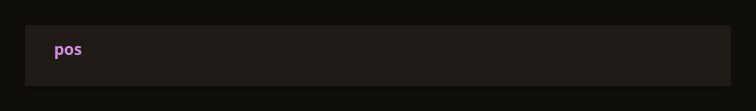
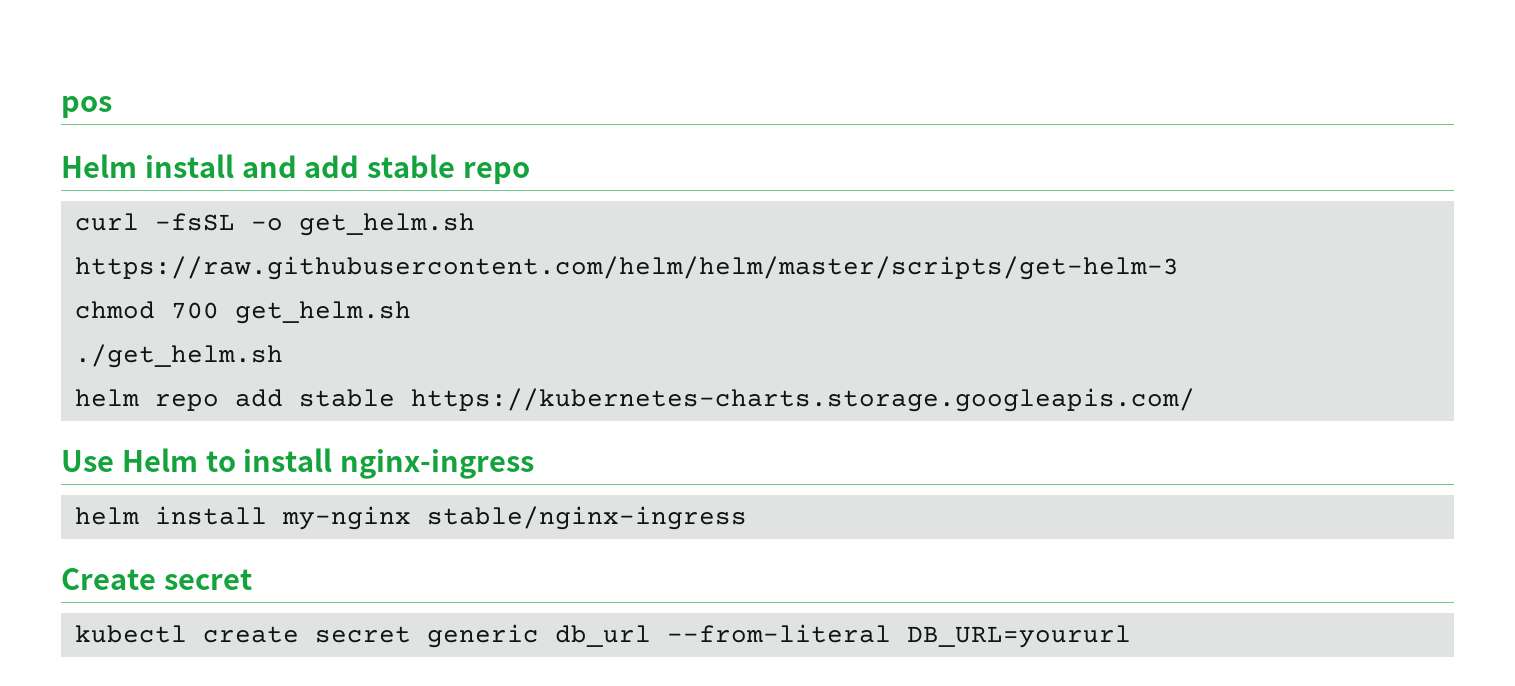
(82, 52) none -> [61,154,531,184] [75,213,476,236] [75,256,1180,280] [75,301,412,324] [75,344,284,368] [75,388,1196,412] [61,448,535,479] [75,506,748,530] [61,568,252,590] [75,624,1132,648] // Helm install and add stable repo // curl -fsSL -o get_helm.sh https://raw.githubusercontent.com/helm/helm/master/scripts/get-helm-3 // chmod 700 get_helm.sh // ./get_helm.sh // helm repo add stable https://kubernetes-charts.storage.googleapis.com/ // Use Helm to install nginx-ingress // helm install my-nginx stable/nginx-ingress // Create secret // kubectl create secret generic db_url --from-literal DB_URL=yoururl

